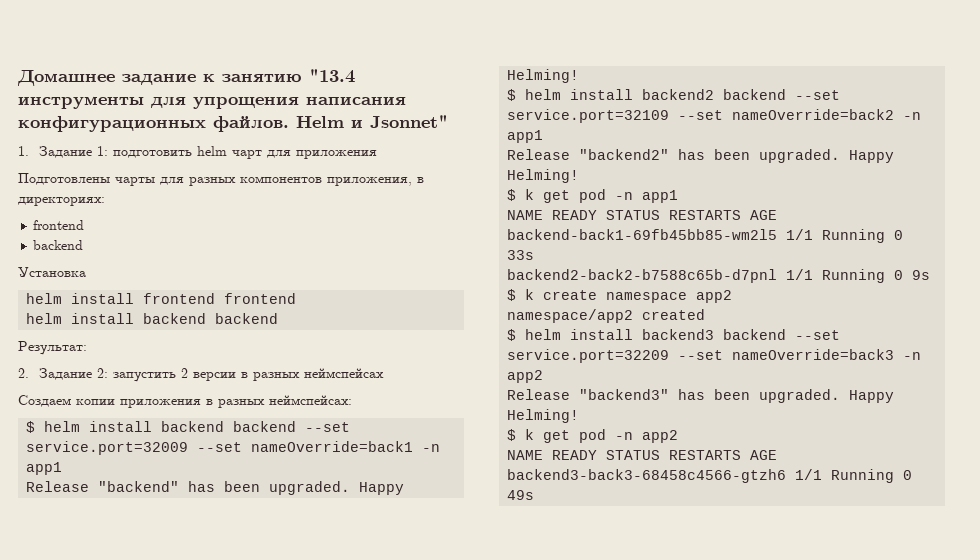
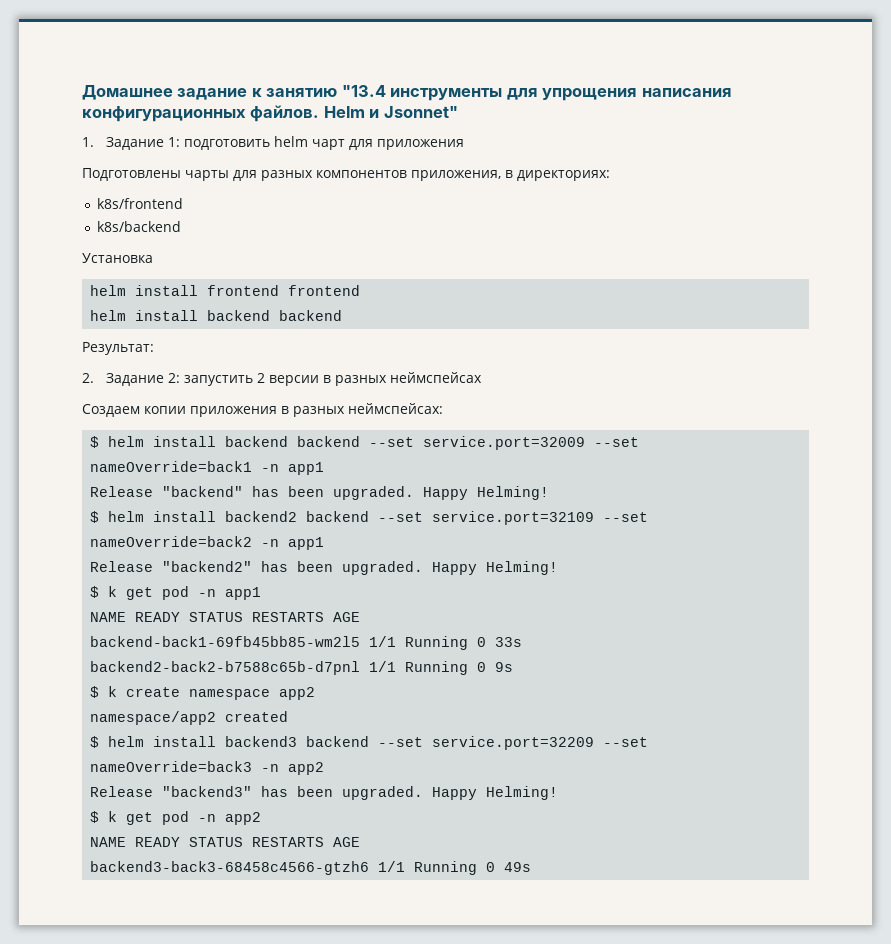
[33,220,85,230] [33,240,84,250] frontend // backend -> [96,198,183,209] [96,221,181,232] k8s/frontend // k8s/backend

